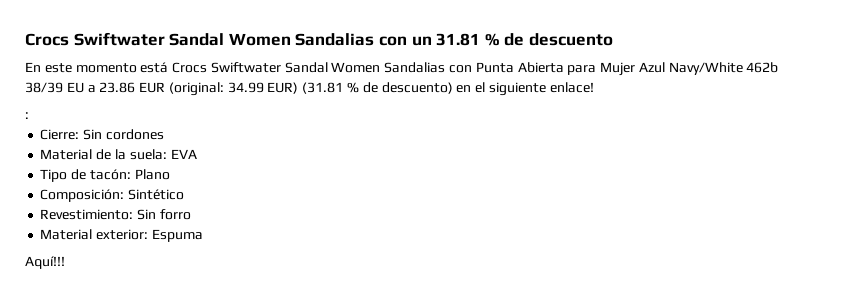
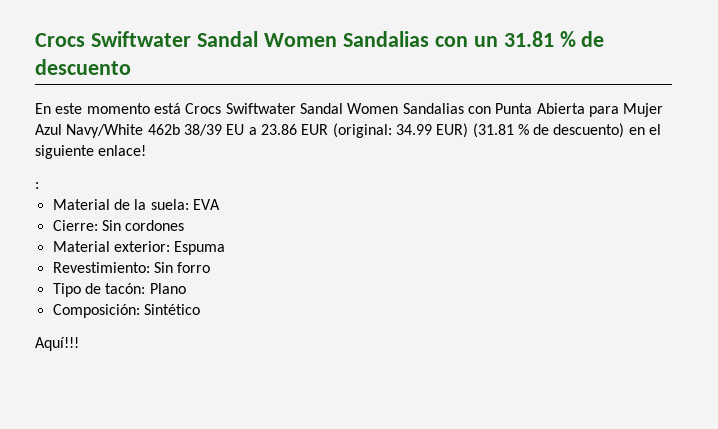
(29, 115) none -> [52,199,220,210] // Material de la suela: EVA
[96,149,197,160] de la suela: EVA -> [113,241,226,255] [52,262,211,273] exterior: Espuma // Revestimiento: Sin forro
[40,209,191,220] [40,229,203,242] // Revestimiento: Sin forro // Material exterior: Espuma -> (200, 309) none

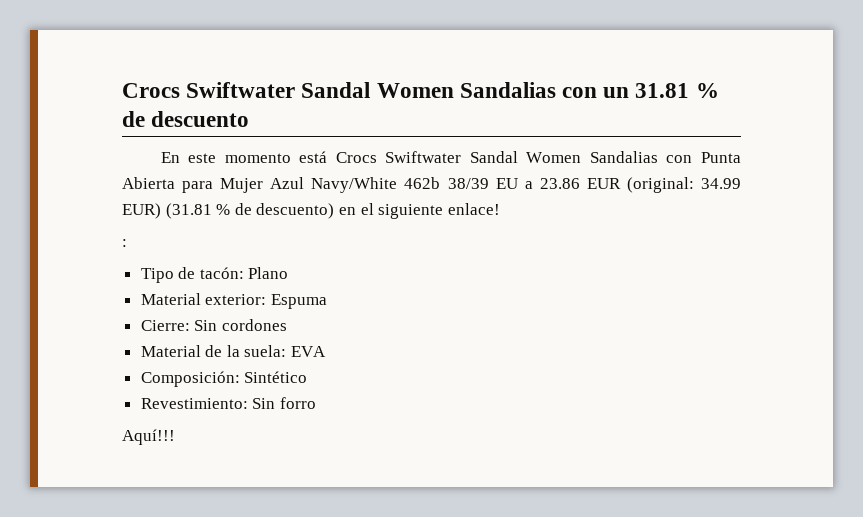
(39, 185) none -> [140,267,289,283] [140,293,327,309] [140,319,287,331] // Tipo de tacón: Plano // Material exterior: Espuma // Cierre: Sin cordones
[52,220,185,231] [52,241,226,255] [52,262,211,273] [52,283,186,297] [52,304,200,318] Cierre: Sin cordones // Material exterior: Espuma // Revestimiento: Sin forro // Tipo de tacón: Plano // Composición: Sintético -> [140,371,308,387] [140,397,316,409] Composición: Sintético // Revestimiento: Sin forro

